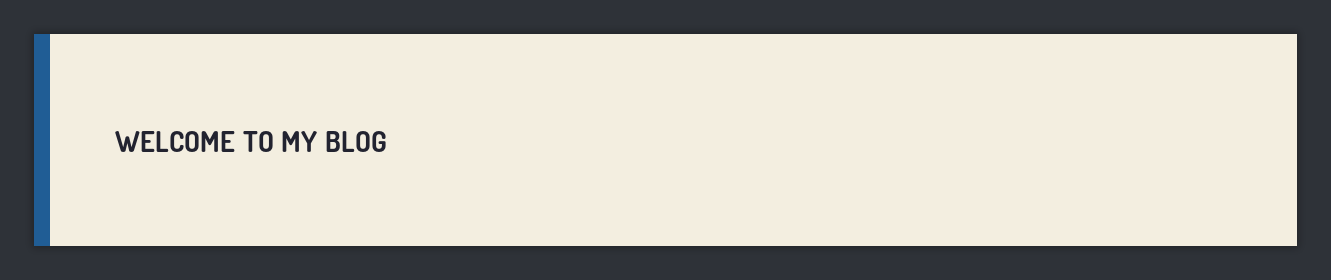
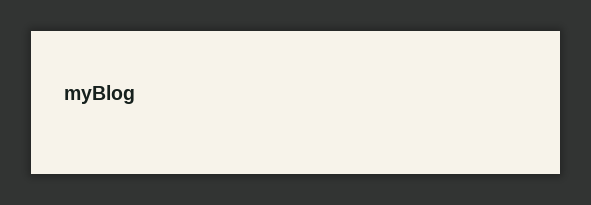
[115,131,387,152] WELCOME TO MY BLOG -> [64,85,135,104] myBlog

